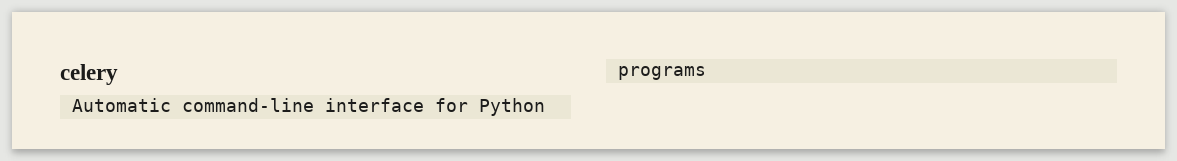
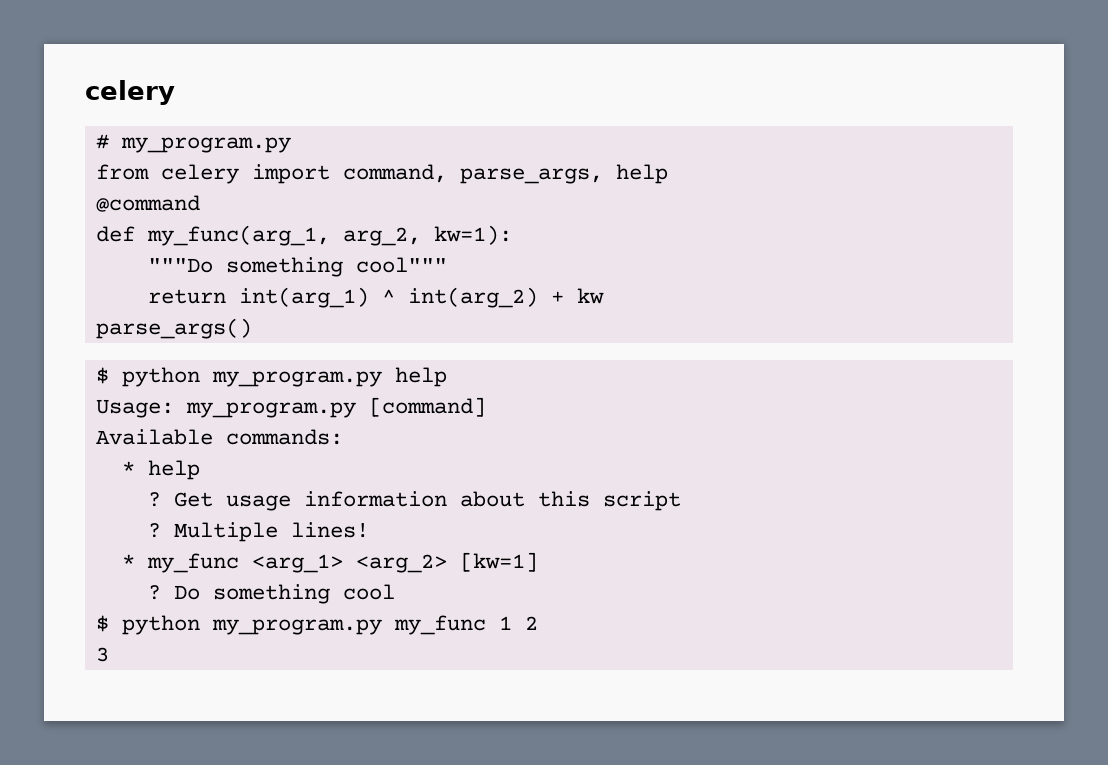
[72,98,545,116] [618,66,706,80] Automatic command-line interface for Python programs -> [95,134,291,153] [95,164,668,184] [95,195,200,212] [95,225,512,246] [147,257,447,277] [147,287,604,308] [95,318,252,339] [95,367,447,387] [95,397,486,418] [95,429,343,445] [121,460,200,480] [147,491,681,511] [147,522,369,542] [121,552,538,573] [147,584,395,604] [95,615,538,635] [95,647,109,662] # my_program.py // from celery import command, parse_args, help // @command // def my_func(arg_1, arg_2, kw=1): // """Do something cool""" // return int(arg_1) ^ int(arg_2) + kw // parse_args() // $ python my_program.py help // Usage: my_program.py [command] // Available commands: // * help // ? Get usage information about this script // ? Multiple lines! // * my_func <arg_1> <arg_2> [kw=1] // ? Do something cool // $ python my_program.py my_func 1 2 // 3

